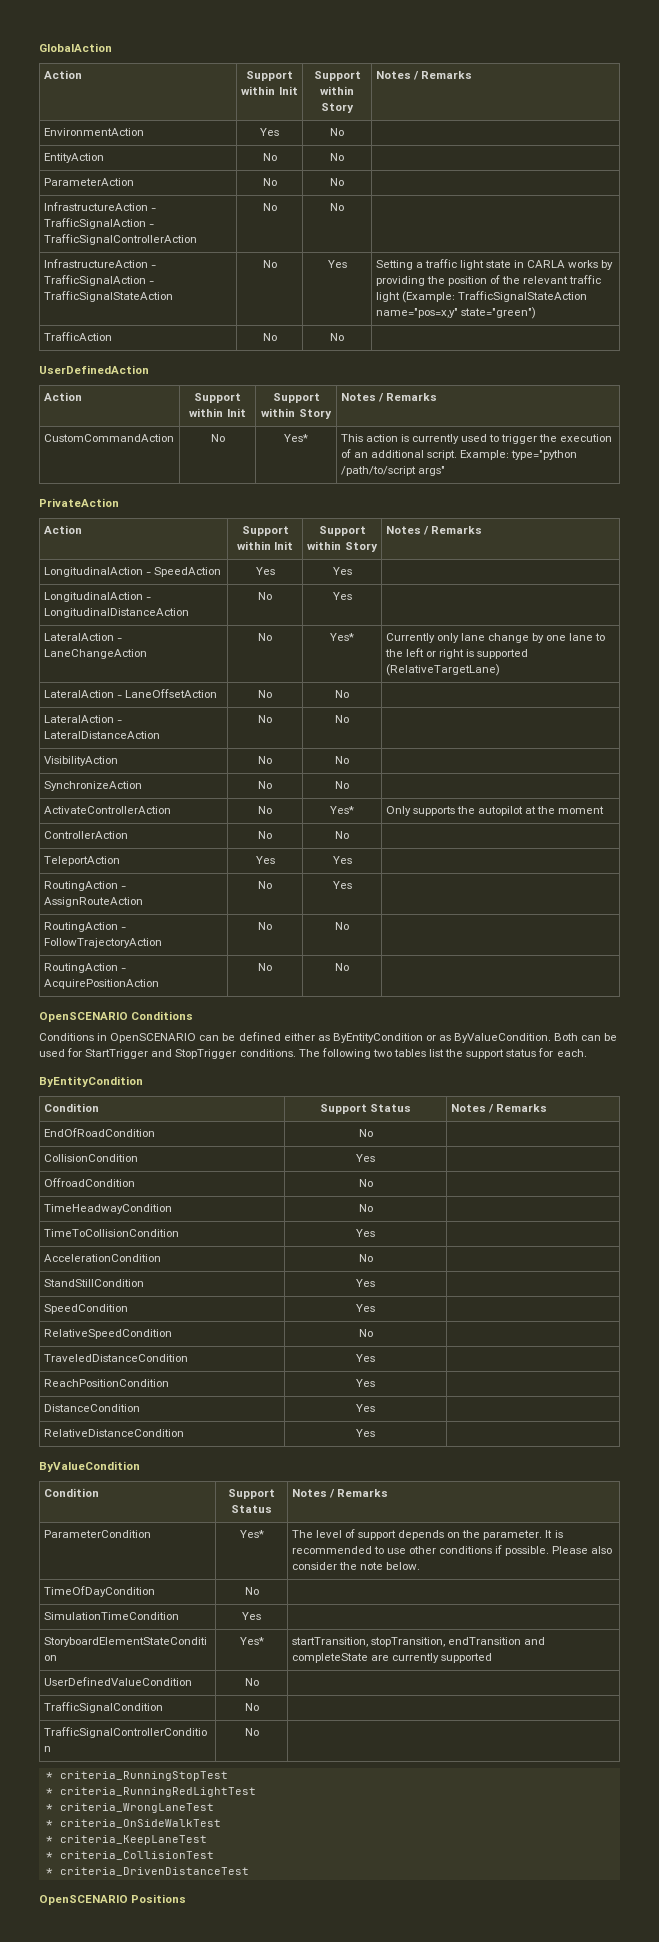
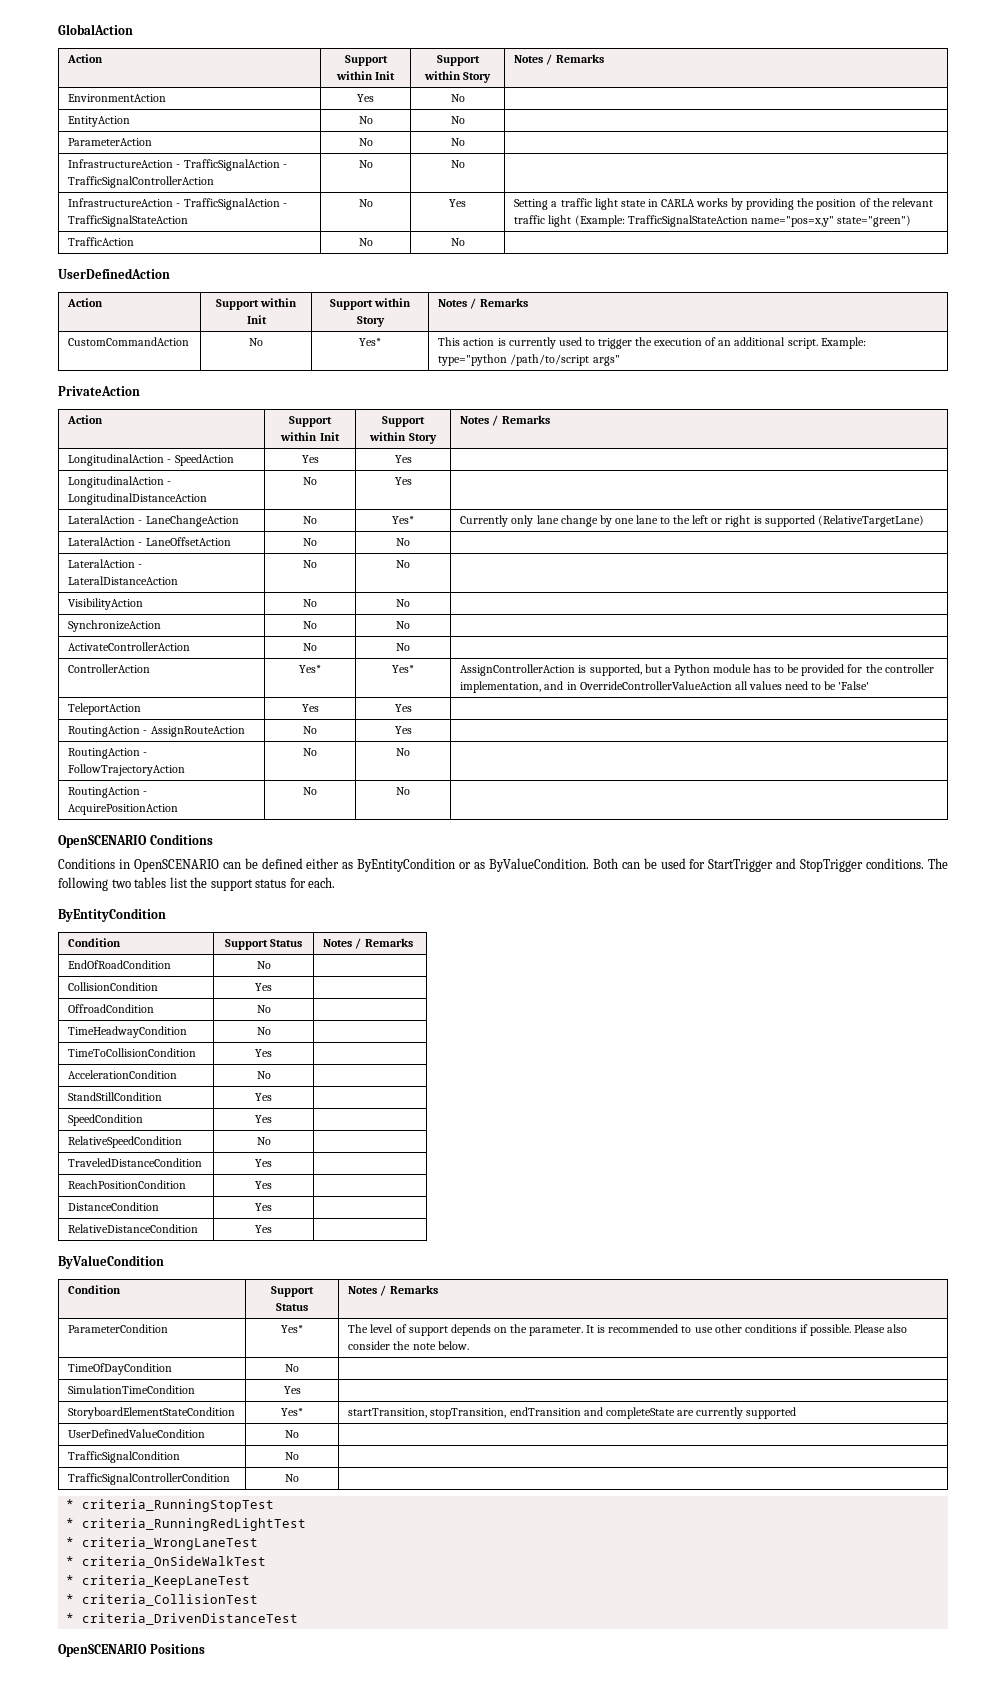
[330,806,354,814] [385,806,605,816] [43,831,128,839] [258,831,272,839] [335,831,349,839] Yes* | Only supports the autopilot at the moment // ControllerAction | No | No | -> [396,643,410,651] [68,664,151,673] [299,665,321,673] [392,665,414,673] [460,664,934,676] [460,681,870,693] No | // ControllerAction | Yes* | Yes* | AssignControllerAction is supported, but a Python module has to be provided for the controller implementation, and in OverrideControllerValueAction all values need to be 'False'

